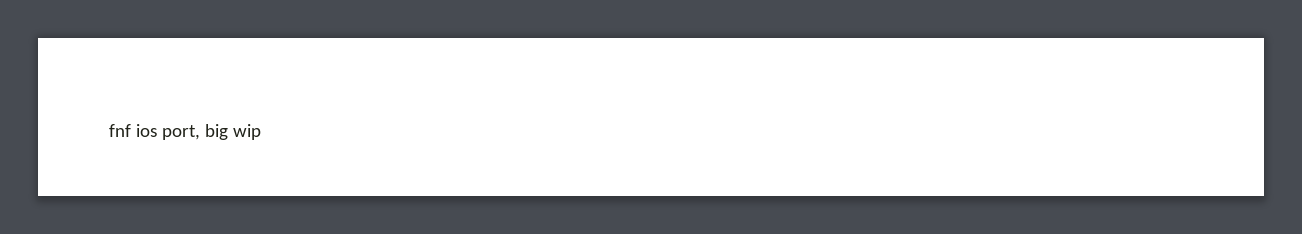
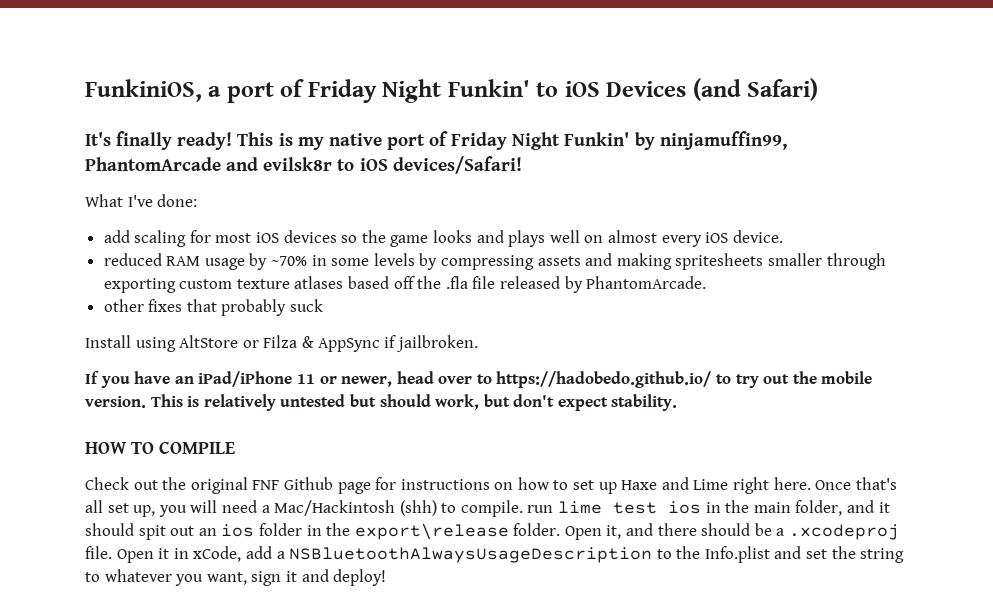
[109,124,261,140] fnf ios port, big wip -> [85,78,819,103] [85,131,787,150] [85,156,522,174] [85,194,198,207] [103,230,783,247] [103,253,886,270] [103,276,707,293] [103,299,324,316] [85,335,478,352] [85,371,873,388] [85,394,678,411] [85,441,236,454] [85,477,897,494] [85,500,890,517] [85,523,900,540] [85,546,905,563] [85,569,387,586] FunkiniOS, a port of Friday Night Funkin' to iOS Devices (and Safari) // It's finally ready! This is my native port of Friday Night Funkin' by ninjamuffin99, PhantomArcade and evilsk8r to iOS devices/Safari! // What I've done: // add scaling for most iOS devices so the game looks and plays well on almost every iOS device. // reduced RAM usage by ~70% in some levels by compressing assets and making spritesheets smaller through exporting custom texture atlases based off the .fla file released by PhantomArcade. // other fixes that probably suck // Install using AltStore or Filza & AppSync if jailbroken. // If you have an iPad/iPhone 11 or newer, head over to https://hadobedo.github.io/ to try out the mobile version. This is relatively untested but should work, but don't expect stability. // HOW TO COMPILE // Check out the original FNF Github page for instructions on how to set up Haxe and Lime right here. Once that's all set up, you will need a Mac/Hackintosh (shh) to compile. run lime test ios in the main folder, and it should spit out an ios folder in the export\release folder. Open it, and there should be a .xcodeproj file. Open it in xCode, add a NSBluetoothAlwaysUsageDescription to the Info.plist and set the string to whatever you want, sign it and deploy!

